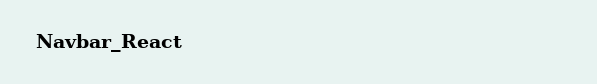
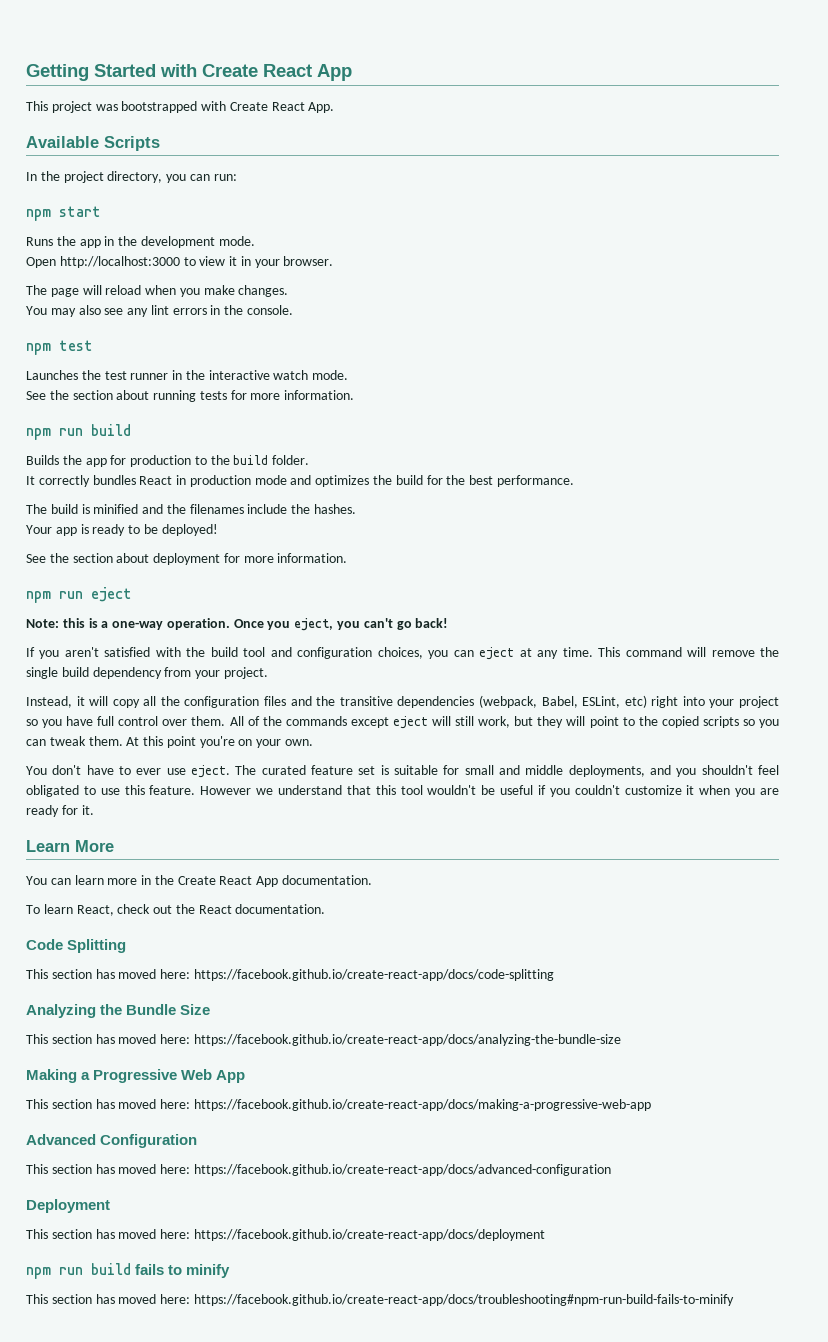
[36,34,182,52] Navbar_React -> [26,64,352,81] [26,101,335,113] [26,136,160,151] [26,171,237,183] [26,206,101,221] [26,236,255,248] [26,256,334,268] [26,285,289,297] [26,305,294,317] [26,340,93,355] [26,370,349,380] [26,390,355,402] [26,424,131,440] [26,455,310,467] [26,475,574,487] [26,504,357,514] [26,524,218,536] [26,553,348,565] [26,587,132,603] [26,618,449,631] [26,647,780,660] [26,667,268,679] [26,695,779,708] [26,716,780,729] [26,736,314,748] [26,765,780,778] [26,785,779,797] [26,805,94,817] [26,840,114,852] [26,875,373,887] [26,904,326,916] [26,939,127,953] [26,969,554,981] [26,1004,211,1018] [26,1034,621,1046] [26,1069,246,1083] [26,1099,651,1111] [26,1134,198,1148] [26,1164,611,1176] [26,1199,110,1213] [26,1229,545,1241] [26,1263,231,1279] [26,1294,734,1306] Getting Started with Create React App // This project was bootstrapped with Create React App. // Available Scripts // In the project directory, you can run: // npm start // Runs the app in the development mode. // Open http://localhost:3000 to view it in your browser. // The page will reload when you make changes. // You may also see any lint errors in the console. // npm test // Launches the test runner in the interactive watch mode. // See the section about running tests for more information. // npm run build // Builds the app for production to the build folder. // It correctly bundles React in production mode and optimizes the build for the best performance. // The build is minified and the filenames include the hashes. // Your app is ready to be deployed! // See the section about deployment for more information. // npm run eject // Note: this is a one-way operation. Once you eject, you can't go back! // If you aren't satisfied with the build tool and configuration choices, you can eject at any time. This command will remove the single build dependency from your project. // Instead, it will copy all the configuration files and the transitive dependencies (webpack, Babel, ESLint, etc) right into your project so you have full control over them. All of the commands except eject will still work, but they will point to the copied scripts so you can tweak them. At this point you're on your own. // You don't have to ever use eject. The curated feature set is suitable for small and middle deployments, and you shouldn't feel obligated to use this feature. However we understand that this tool wouldn't be useful if you couldn't customize it when you are ready for it. // Learn More // You can learn more in the Create React App documentation. // To learn React, check out the React documentation. // Code Splitting // This section has moved here: https://facebook.github.io/create-react-app/docs/code-splitting // Analyzing the Bundle Size // This section has moved here: https://facebook.github.io/create-react-app/docs/analyzing-the-bundle-size // Making a Progressive Web App // This section has moved here: https://facebook.github.io/create-react-app/docs/making-a-progressive-web-app // Advanced Configuration // This section has moved here: https://facebook.github.io/create-react-app/docs/advanced-configuration // Deployment // This section has moved here: https://facebook.github.io/create-react-app/docs/deployment // npm run build fails to minify // This section has moved here: https://facebook.github.io/create-react-app/docs/troubleshooting#npm-run-build-fails-to-minify

